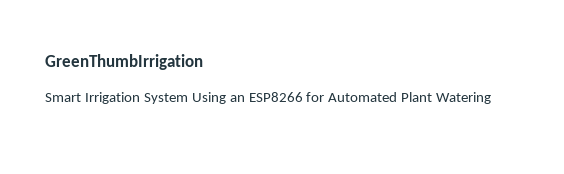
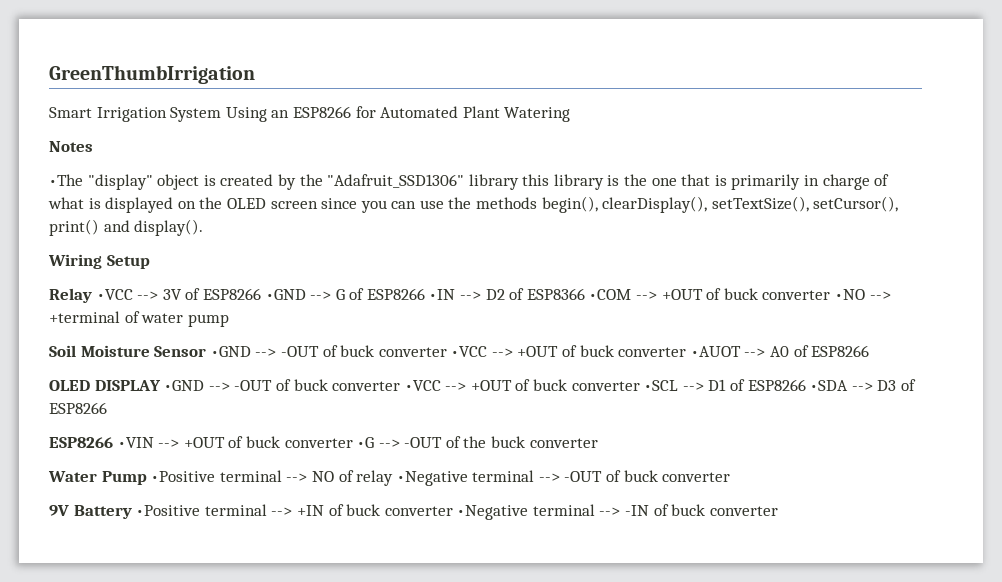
(492, 98) none -> [49,141,93,152] [49,174,890,190] [48,196,899,213] [49,219,204,236] [48,254,150,269] [49,288,891,303] [49,311,229,327] [49,345,870,357] [49,379,916,391] [49,402,107,414] [49,436,598,448] [48,470,731,486] [49,504,778,520] // Notes // •The "display" object is created by the "Adafruit_SSD1306" library this library is the one that is primarily in charge of what is displayed on the OLED screen since you can use the methods begin(), clearDisplay(), setTextSize(), setCursor(), print() and display(). // Wiring Setup // Relay •VCC --> 3V of ESP8266 •GND --> G of ESP8266 •IN --> D2 of ESP8366 •COM --> +OUT of buck converter •NO --> +terminal of water pump // Soil Moisture Sensor •GND --> -OUT of buck converter •VCC --> +OUT of buck converter •AUOT --> A0 of ESP8266 // OLED DISPLAY •GND --> -OUT of buck converter •VCC --> +OUT of buck converter •SCL --> D1 of ESP8266 •SDA --> D3 of ESP8266 // ESP8266 •VIN --> +OUT of buck converter •G --> -OUT of the buck converter // Water Pump •Positive terminal --> NO of relay •Negative terminal --> -OUT of buck converter // 9V Battery •Positive terminal --> +IN of buck converter •Negative terminal --> -IN of buck converter

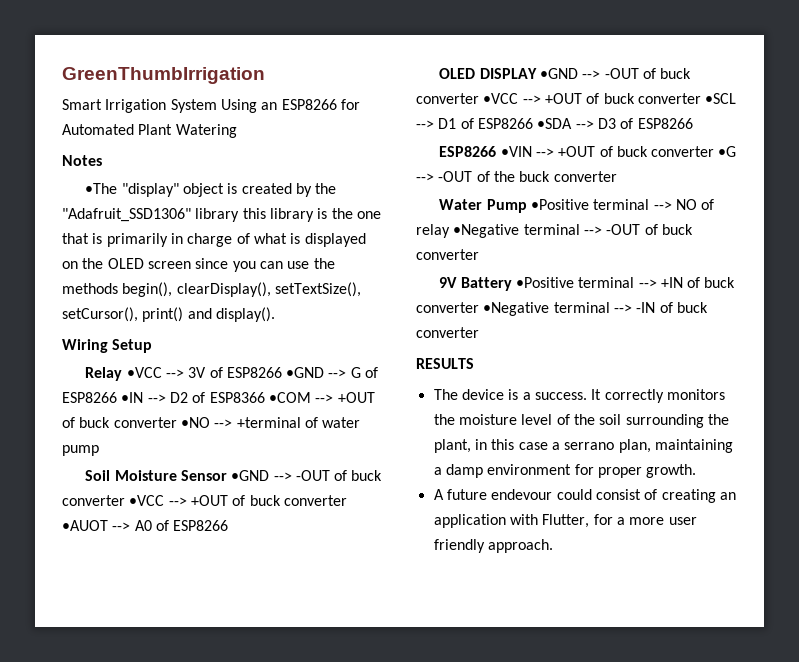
(778, 511) none -> [416,358,474,369] [433,389,725,403] [433,414,729,428] [433,439,733,453] [433,464,697,478] [433,489,736,503] [433,514,697,528] [433,539,553,553] // RESULTS // The device is a success. It correctly monitors the moisture level of the soil surrounding the plant, in this case a serrano plan, maintaining a damp environment for proper growth. // A future endevour could consist of creating an application with Flutter, for a more user friendly approach.

